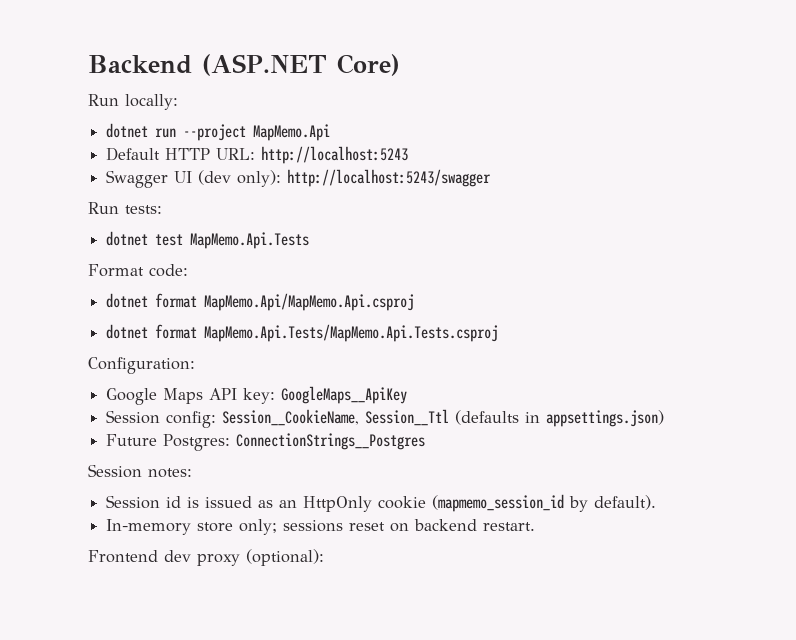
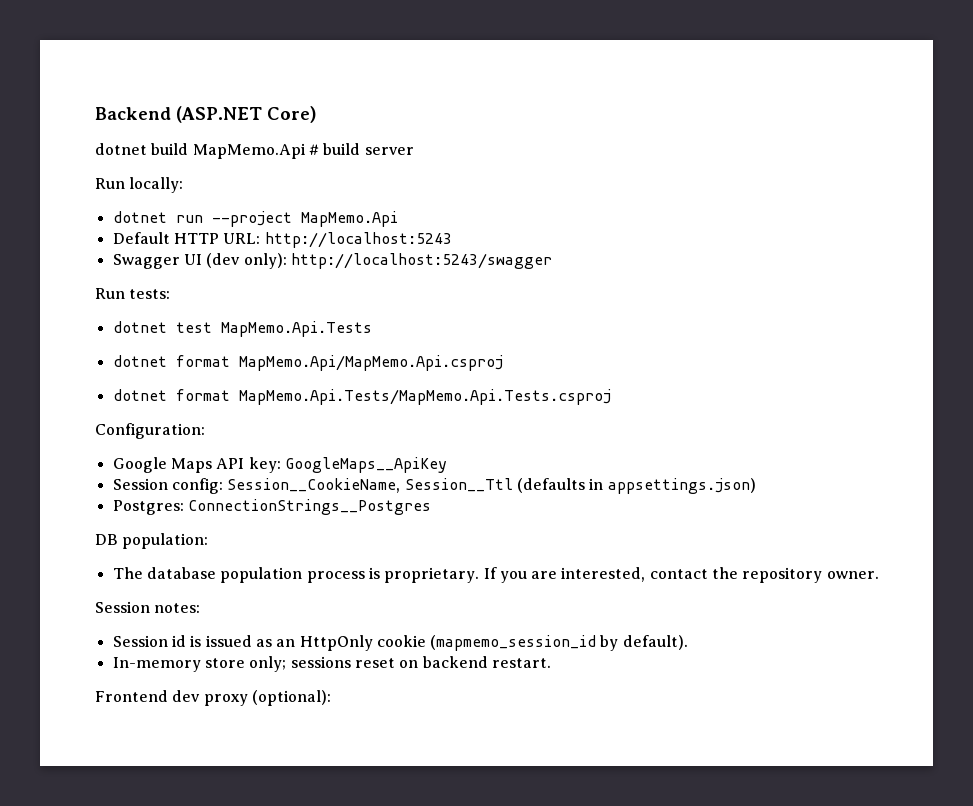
(400, 65) none -> [95,143,414,159] // dotnet build MapMemo.Api # build server
[88,264,188,277] // Format code: -> (372, 329) none
[106,434,158,446] Future -> (756, 486) none
(426, 441) none -> [95,533,209,549] [112,567,879,583] // DB population: // The database population process is proprietary. If you are interested, contact the repository owner.

